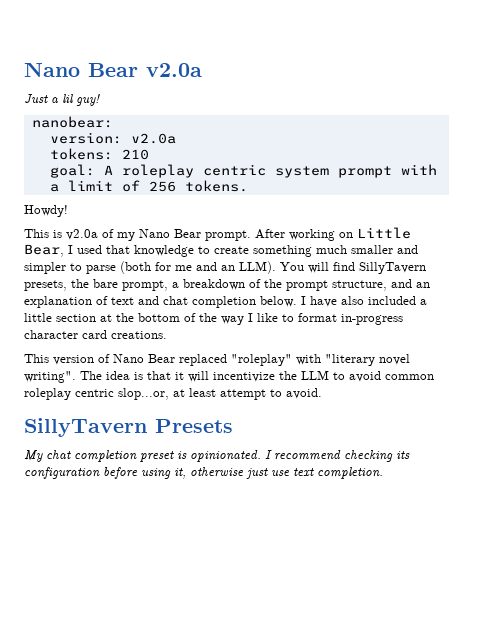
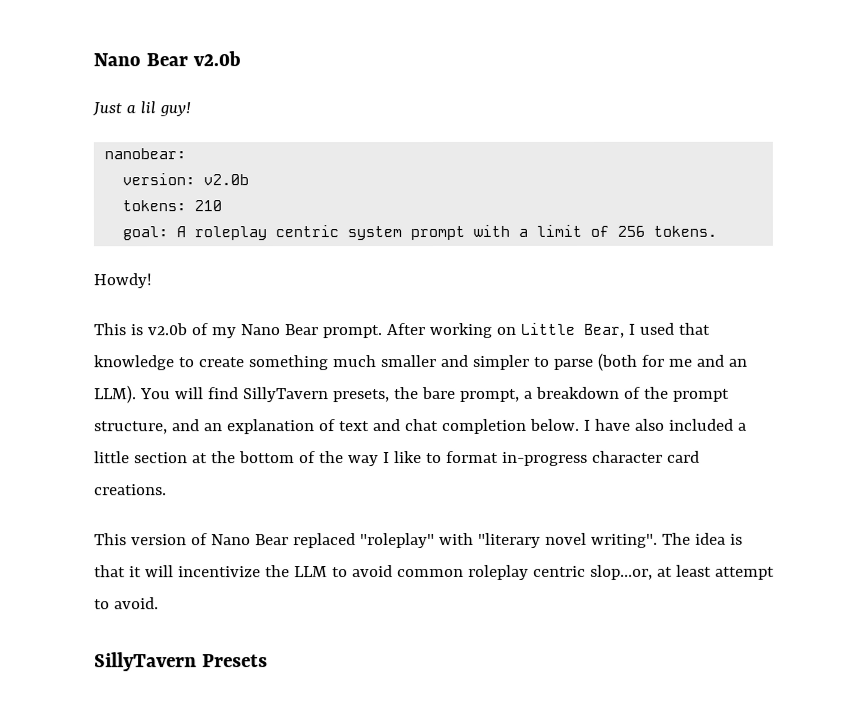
[24,62,202,77] Nano Bear v2.0a -> [93,51,241,67] Nano Bear v2.0b
[130,133,176,144] v2.0a -> [203,174,250,186] v2.0b
[66,229,98,240] v2.0a -> [146,323,187,336] v2.0b
[24,450,410,462] [24,467,383,479] // My chat completion preset is opinionated. I recommend checking its configuration before using it, otherwise just use text completion. -> (268, 661) none

